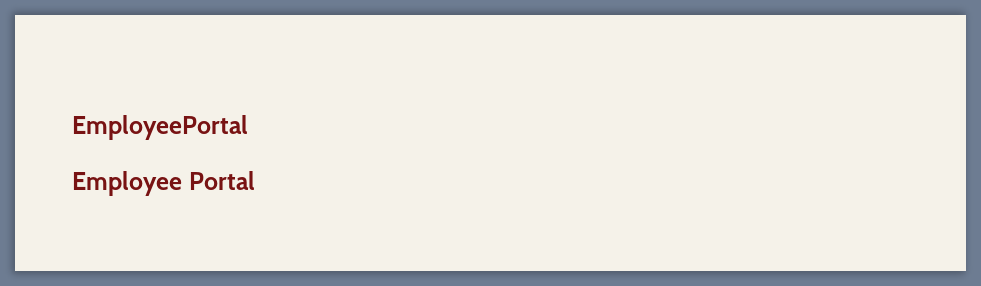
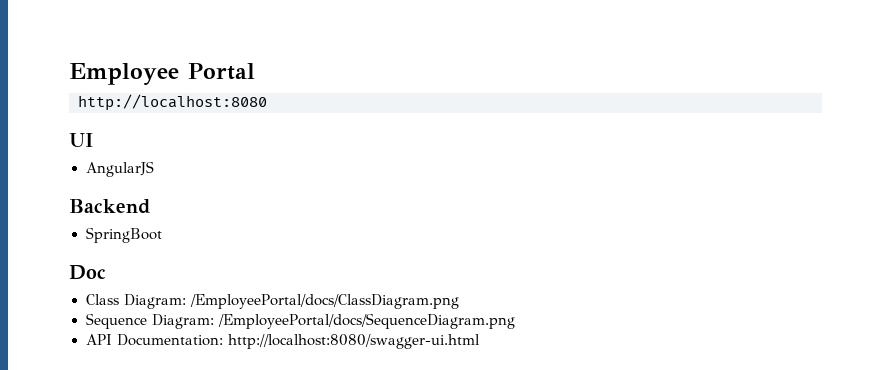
[72,115,248,140] EmployeePortal // -> (69, 74) none
(255, 180) none -> [78,94,267,111] [69,133,93,147] [85,161,154,177] [69,199,150,214] [85,227,162,243] [69,265,106,280] [85,294,459,309] [85,313,515,329] [85,334,480,349] // http://localhost:8080 // UI // AngularJS // Backend // SpringBoot // Doc // Class Diagram: /EmployeePortal/docs/ClassDiagram.png // Sequence Diagram: /EmployeePortal/docs/SequenceDiagram.png // API Documentation: http://localhost:8080/swagger-ui.html

